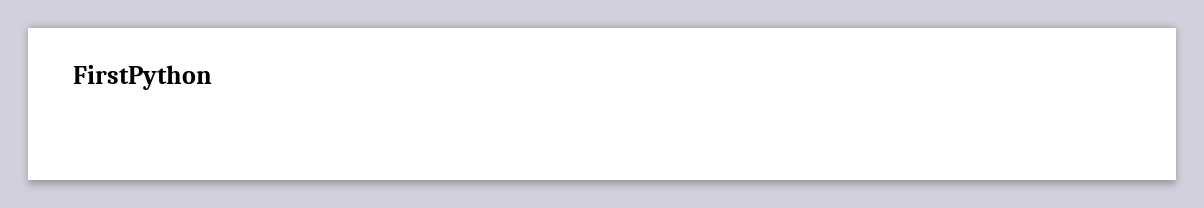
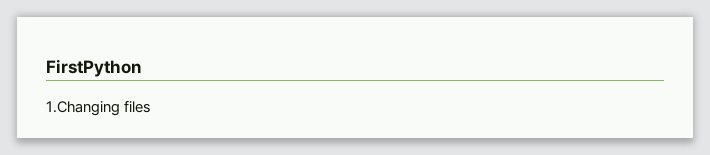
(212, 77) none -> [46,100,151,116] // 1.Changing files

